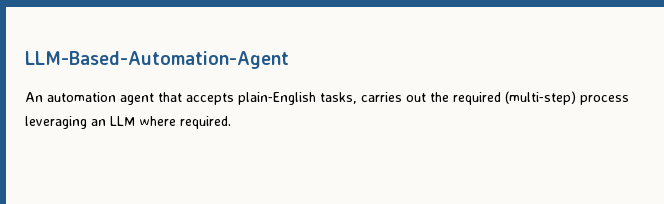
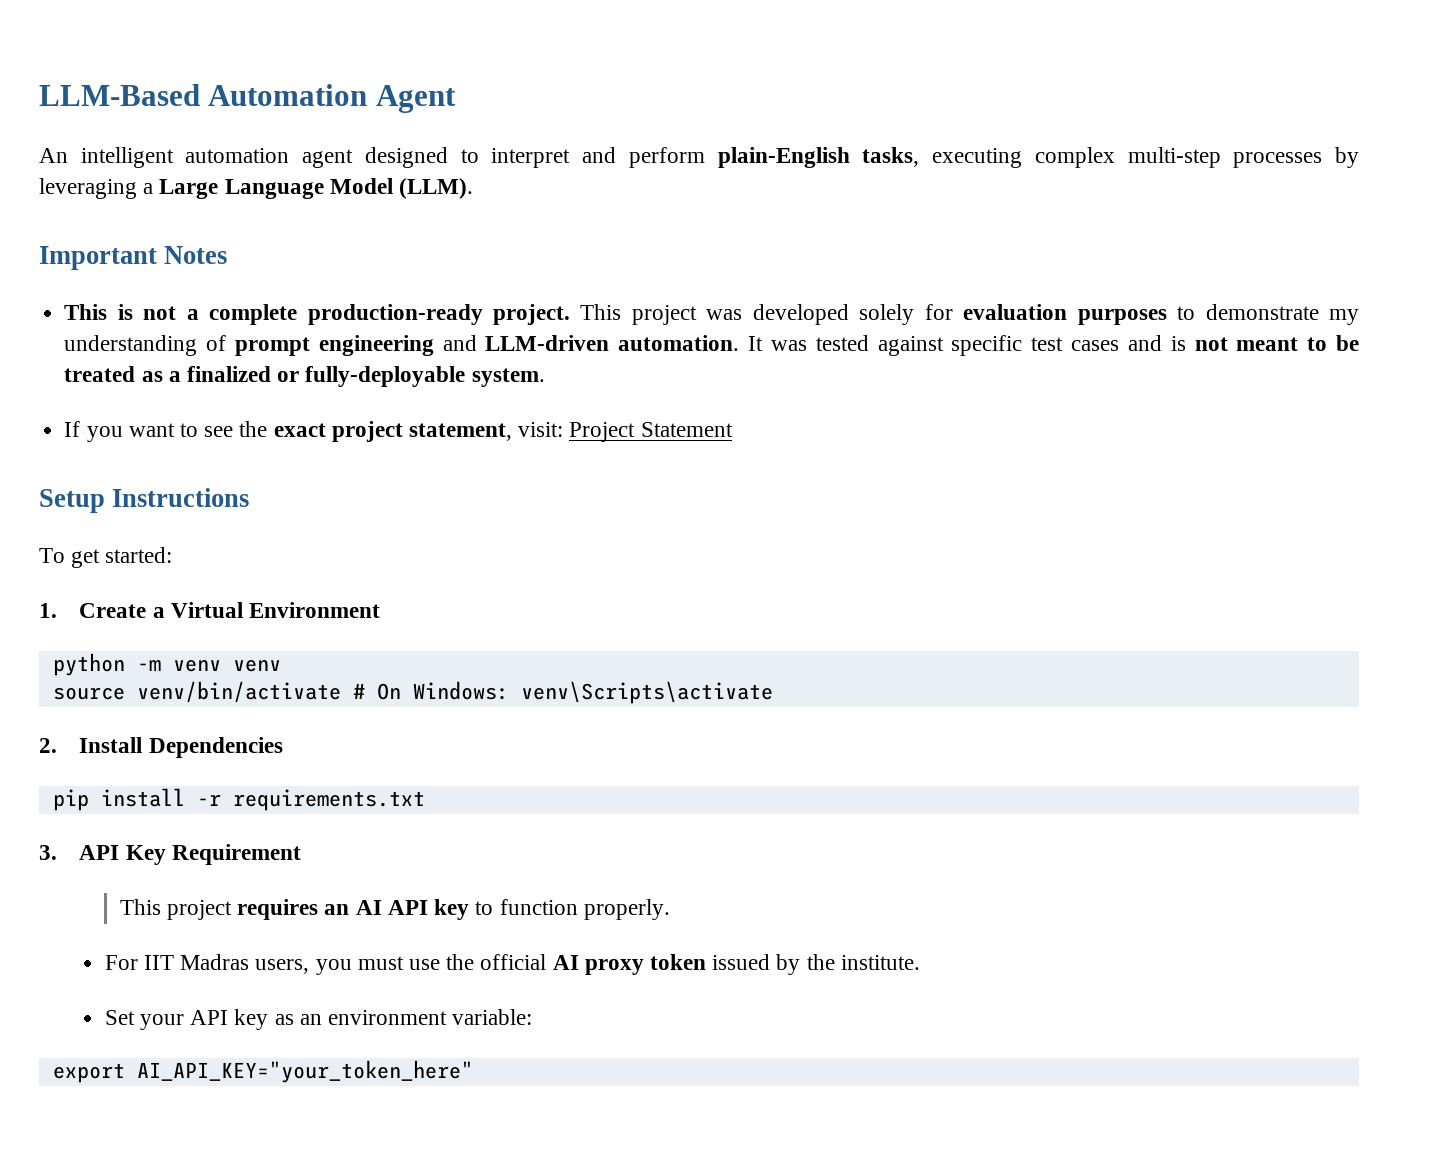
[25,51,289,69] LLM-Based-Automation-Agent -> [39,84,456,113] LLM-Based Automation Agent
(43, 97) none -> [80,147,174,168] intelligent
[158,91,629,105] [25,116,231,129] that accepts plain‑English tasks, carries out the required (multi‑step) process leveraging an LLM where required. -> [364,147,1360,168] [39,178,474,199] [39,246,228,270] [64,304,1360,325] [64,335,1360,356] [64,366,545,387] [64,421,733,442] [39,488,250,513] [39,547,173,568] [39,602,381,618] [52,653,281,676] [52,681,773,704] [39,737,283,758] [52,788,425,811] [39,844,301,865] [119,899,670,920] [104,954,920,975] [104,1009,533,1030] [52,1060,473,1083] designed to interpret and perform plain-English tasks, executing complex multi-step processes by leveraging a Large Language Model (LLM). // Important Notes // This is not a complete production-ready project. This project was developed solely for evaluation purposes to demonstrate my understanding of prompt engineering and LLM-driven automation. It was tested against specific test cases and is not meant to be treated as a finalized or fully-deployable system. // If you want to see the exact project statement, visit: Project Statement // Setup Instructions // To get started: // 1. Create a Virtual Environment // python -m venv venv // source venv/bin/activate # On Windows: venv\Scripts\activate // 2. Install Dependencies // pip install -r requirements.txt // 3. API Key Requirement // This project requires an AI API key to function properly. // For IIT Madras users, you must use the official AI proxy token issued by the institute. // Set your API key as an environment variable: // export AI_API_KEY="your_token_here"

